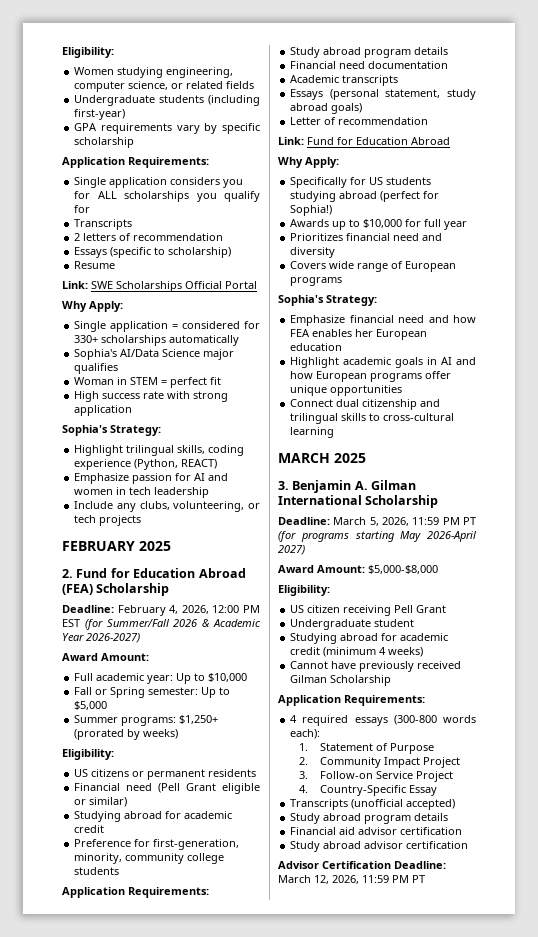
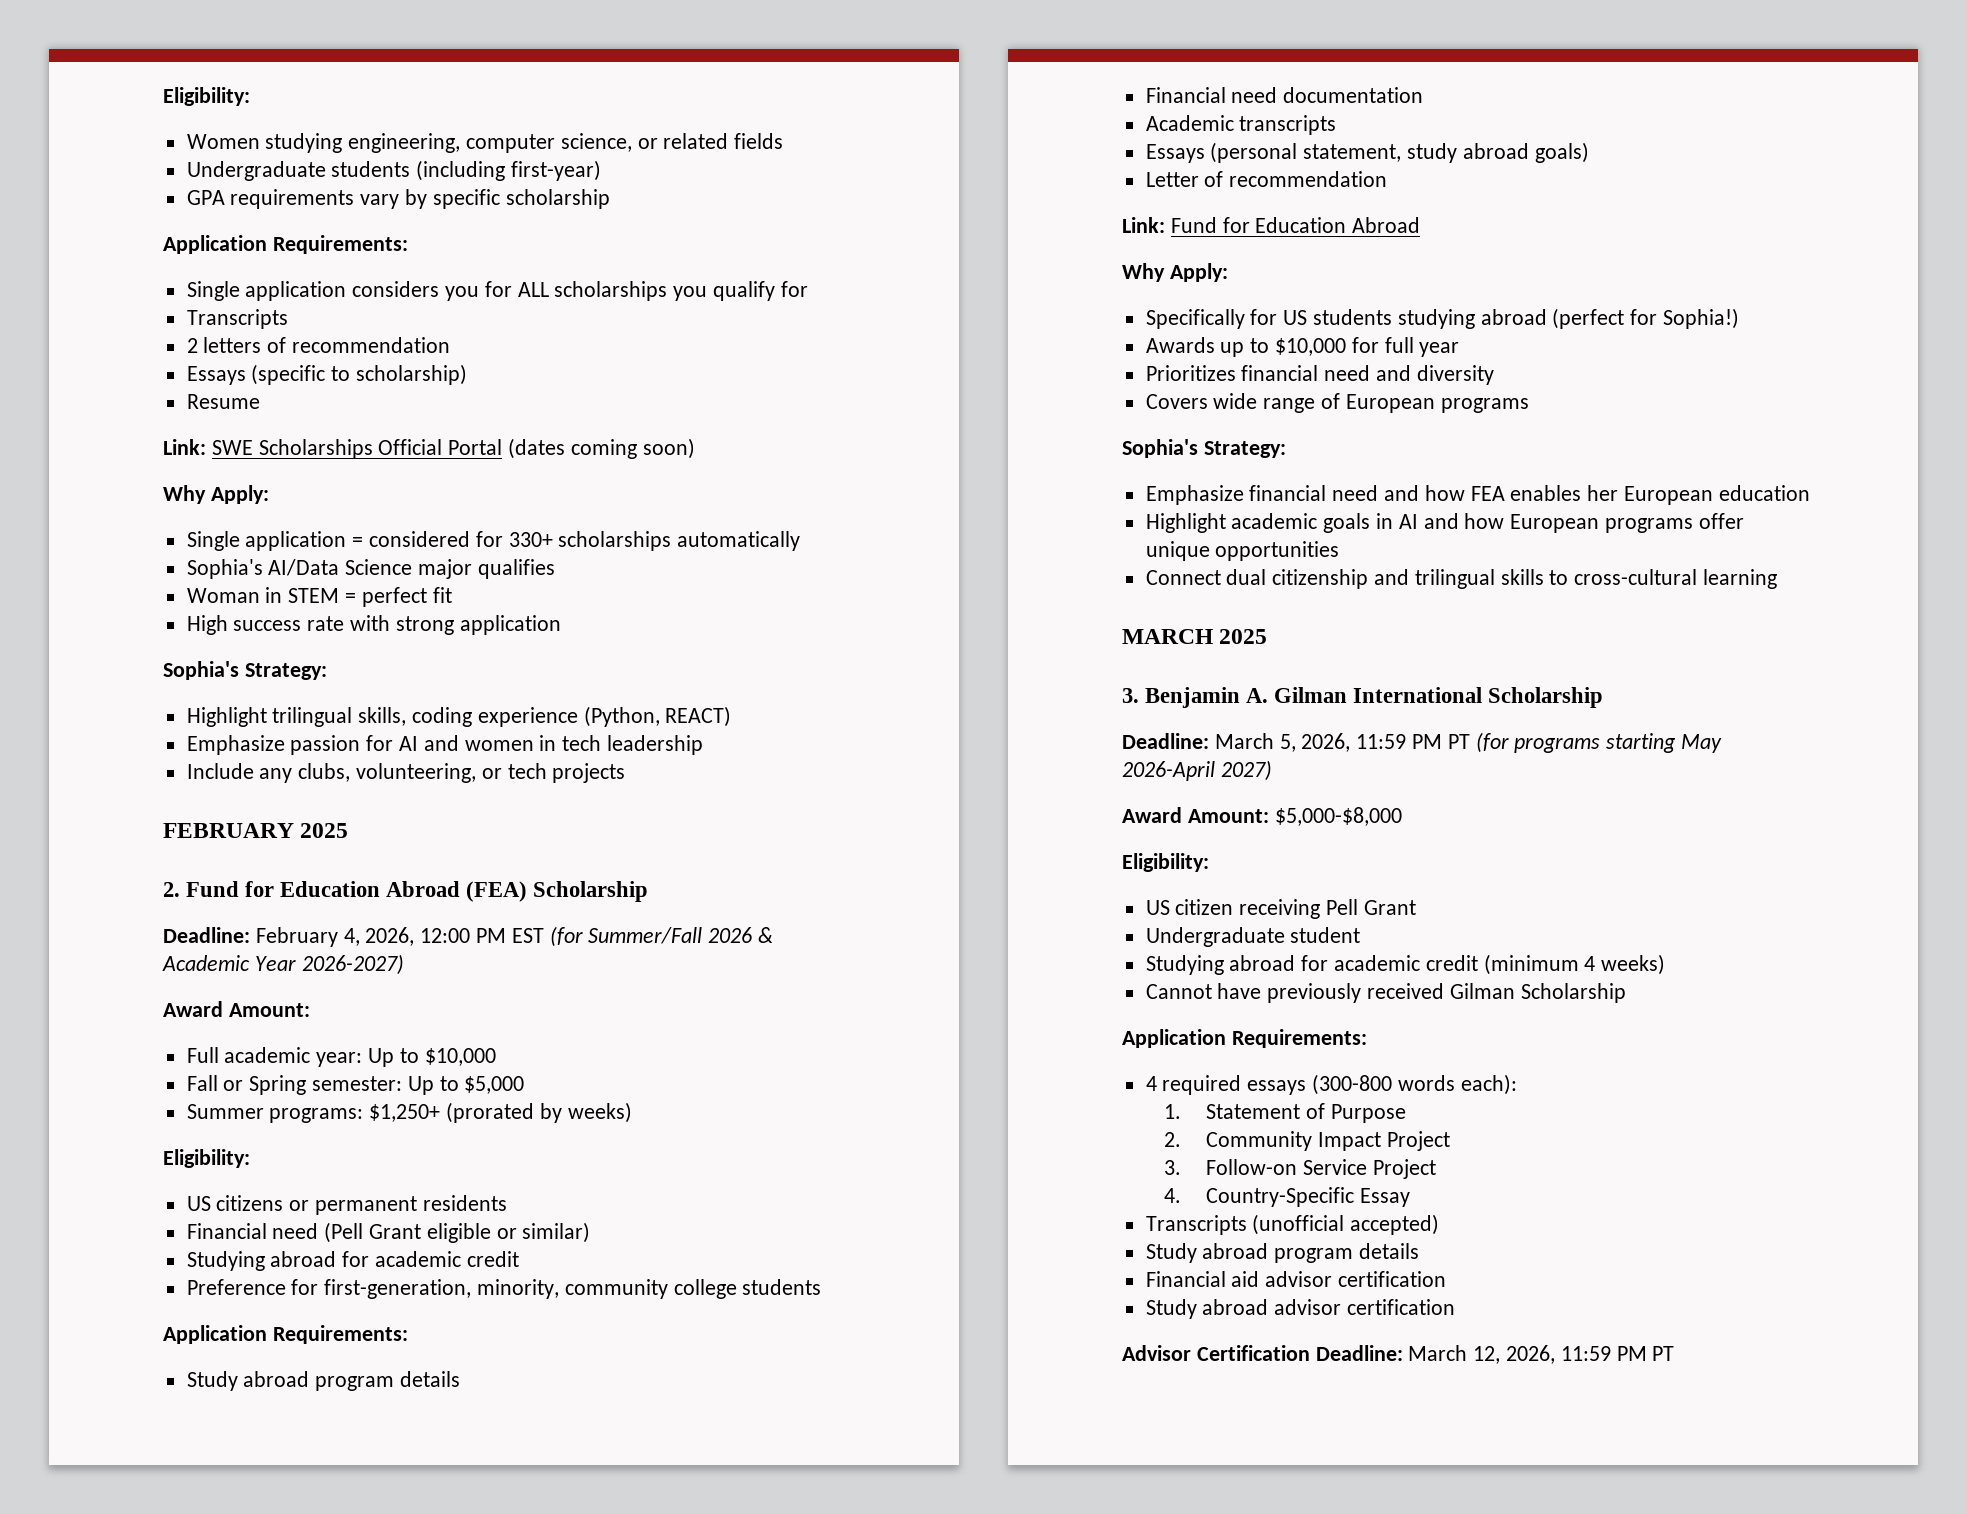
(257, 285) none -> [508,438,695,459] (dates coming soon)

